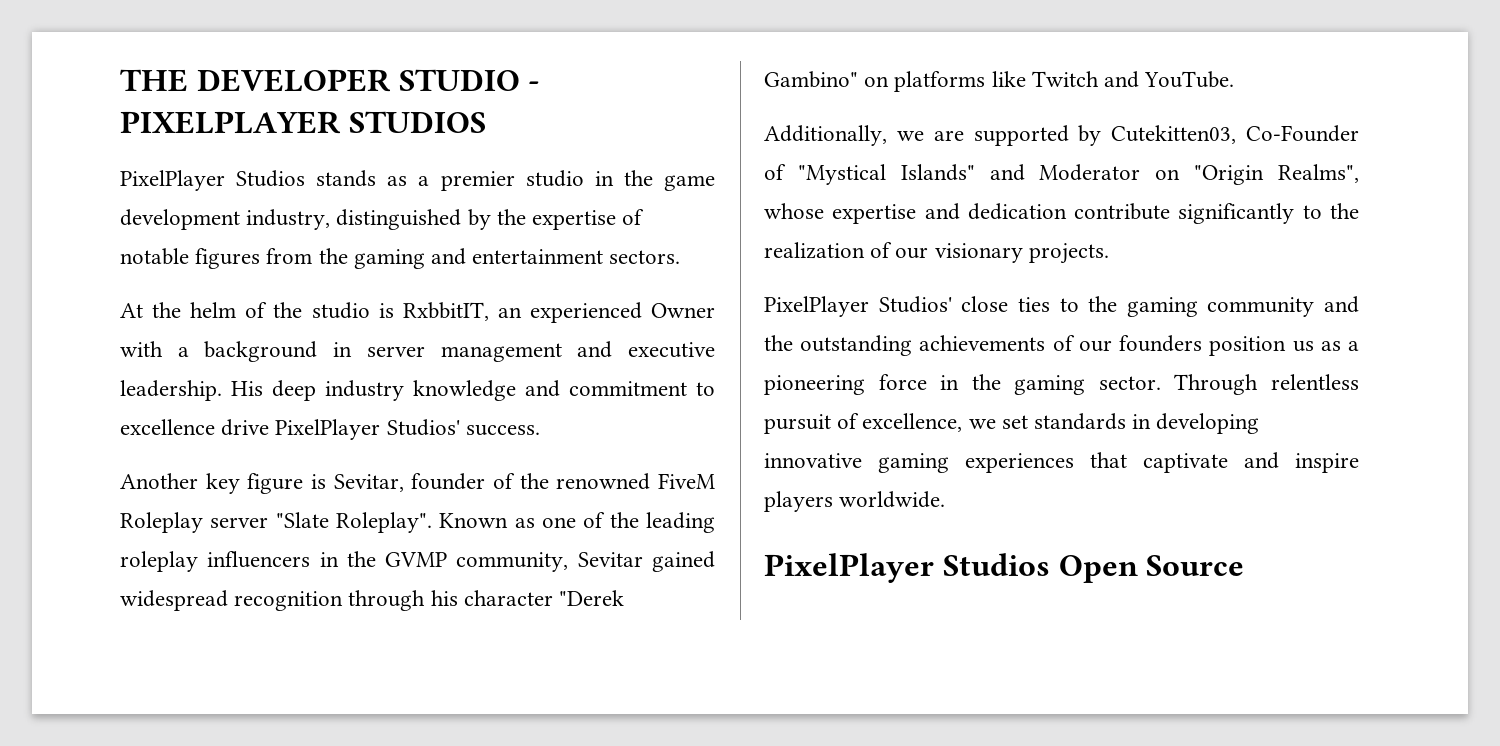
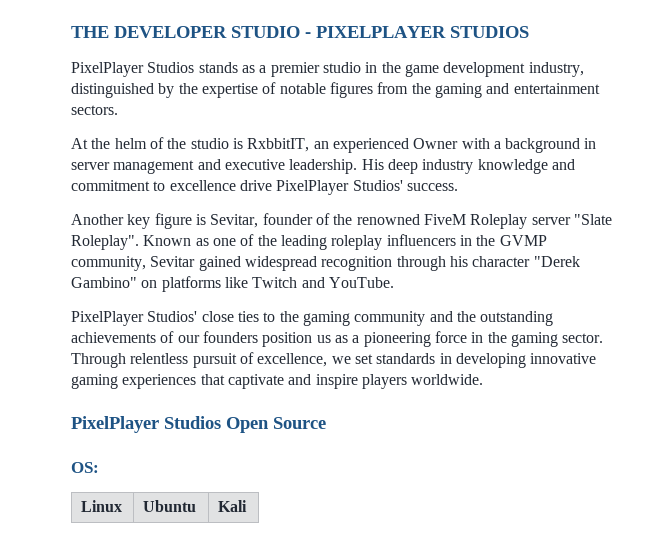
[764,125,1359,146] [764,164,1359,185] [764,203,1359,224] [764,242,1109,264] // Additionally, we are supported by Cutekitten03, Co-Founder of "Mystical Islands" and Moderator on "Origin Realms", whose expertise and dedication contribute significantly to the realization of our visionary projects. -> (394, 282) none
(1245, 565) none -> [71,462,99,473] [81,500,123,512] [143,500,197,512] [218,500,248,512] // OS: // Linux | Ubuntu | Kali

